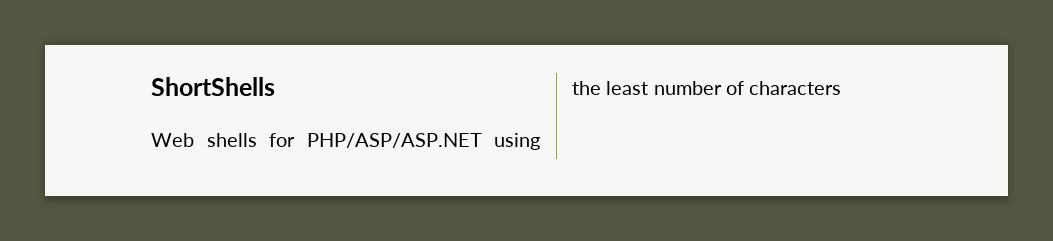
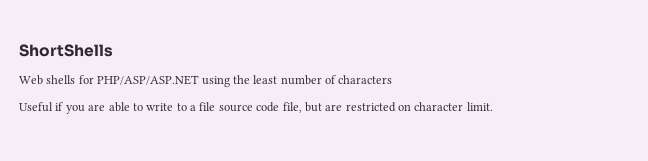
(842, 88) none -> [19,102,493,114] // Useful if you are able to write to a file source code file, but are restricted on character limit.

